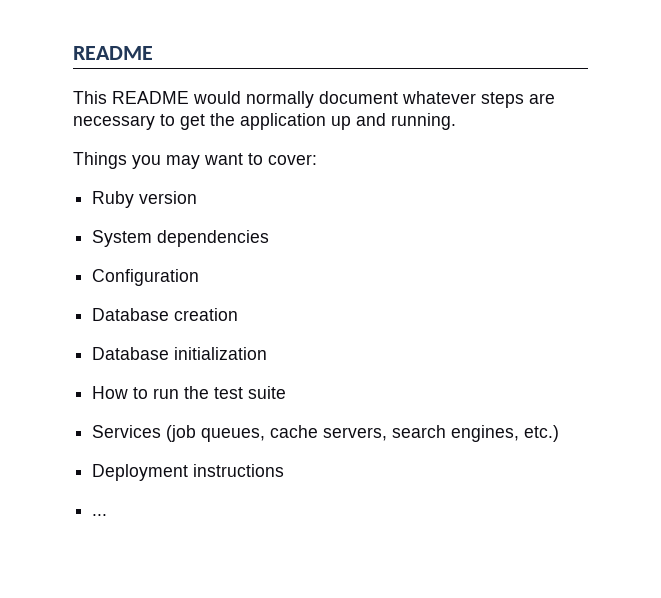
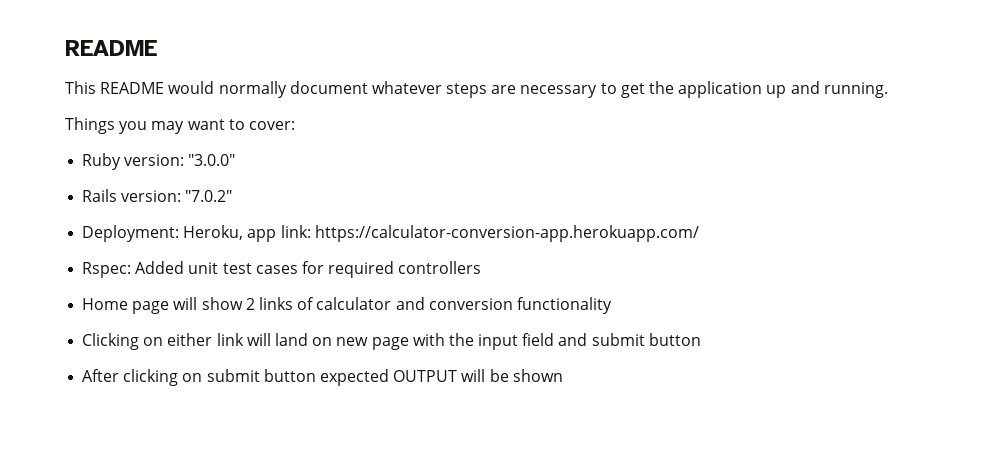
[139,191,198,204] [92,230,270,247] [92,269,200,286] [92,308,239,321] [92,347,268,360] [92,386,287,399] [92,425,560,442] [92,464,285,481] [92,514,108,516] version // System dependencies // Configuration // Database creation // Database initialization // How to run the test suite // Services (job queues, cache servers, search engines, etc.) // Deployment instructions // ... -> [124,154,236,166] [82,189,233,202] [82,225,699,242] [82,261,482,278] [82,297,612,314] [82,333,701,350] [82,369,563,386] version: "3.0.0" // Rails version: "7.0.2" // Deployment: Heroku, app link: https://calculator-conversion-app.herokuapp.com/ // Rspec: Added unit test cases for required controllers // Home page will show 2 links of calculator and conversion functionality // Clicking on either link will land on new page with the input field and submit button // After clicking on submit button expected OUTPUT will be shown

